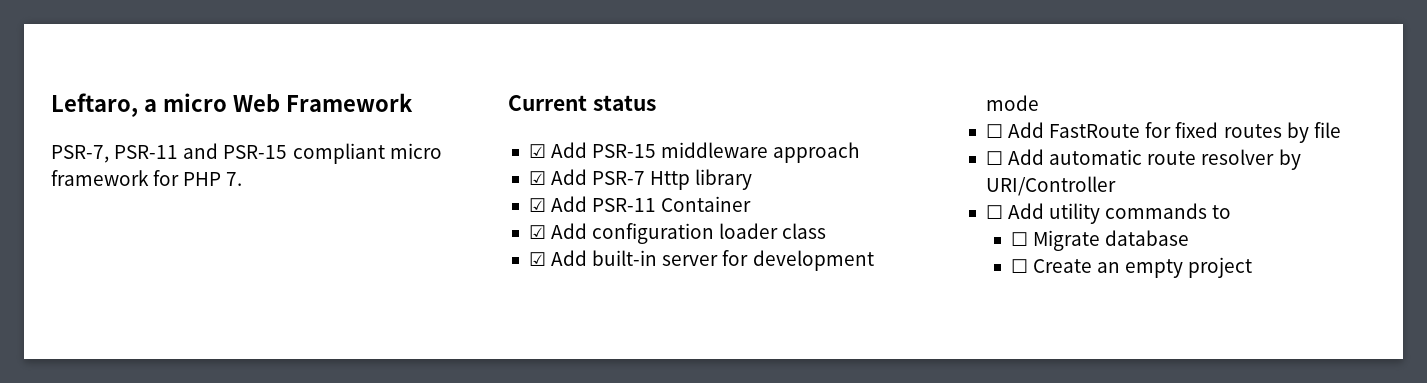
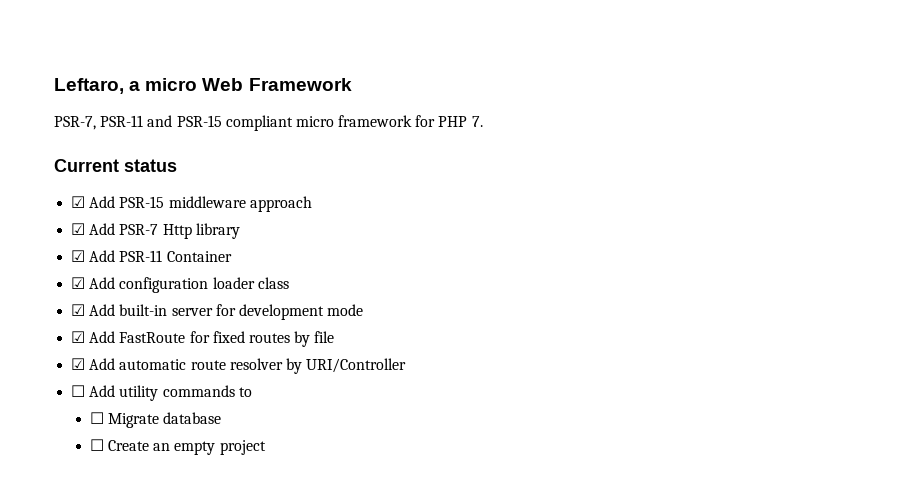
[985,124,1003,138] ☐ -> [71,331,86,343] ☑
[985,151,1003,165] ☐ -> [71,358,86,370] ☑

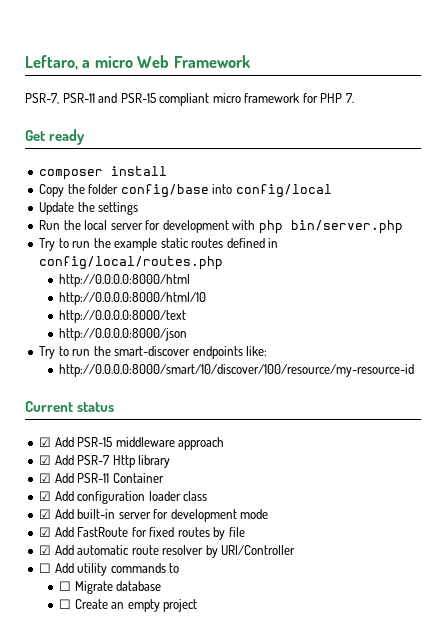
(483, 121) none -> [25,129,86,145] [39,166,168,180] [39,184,332,198] [39,202,139,215] [39,220,403,234] [39,238,279,251] [39,256,224,270] [59,274,191,287] [59,292,207,305] [59,310,187,323] [59,328,188,341] [39,346,268,359] [59,364,415,377] // Get ready // composer install // Copy the folder config/base into config/local // Update the settings // Run the local server for development with php bin/server.php // Try to run the example static routes defined in config/local/routes.php // http://0.0.0.0:8000/html // http://0.0.0.0:8000/html/10 // http://0.0.0.0:8000/text // http://0.0.0.0:8000/json // Try to run the smart-discover endpoints like: // http://0.0.0.0:8000/smart/10/discover/100/resource/my-resource-id

